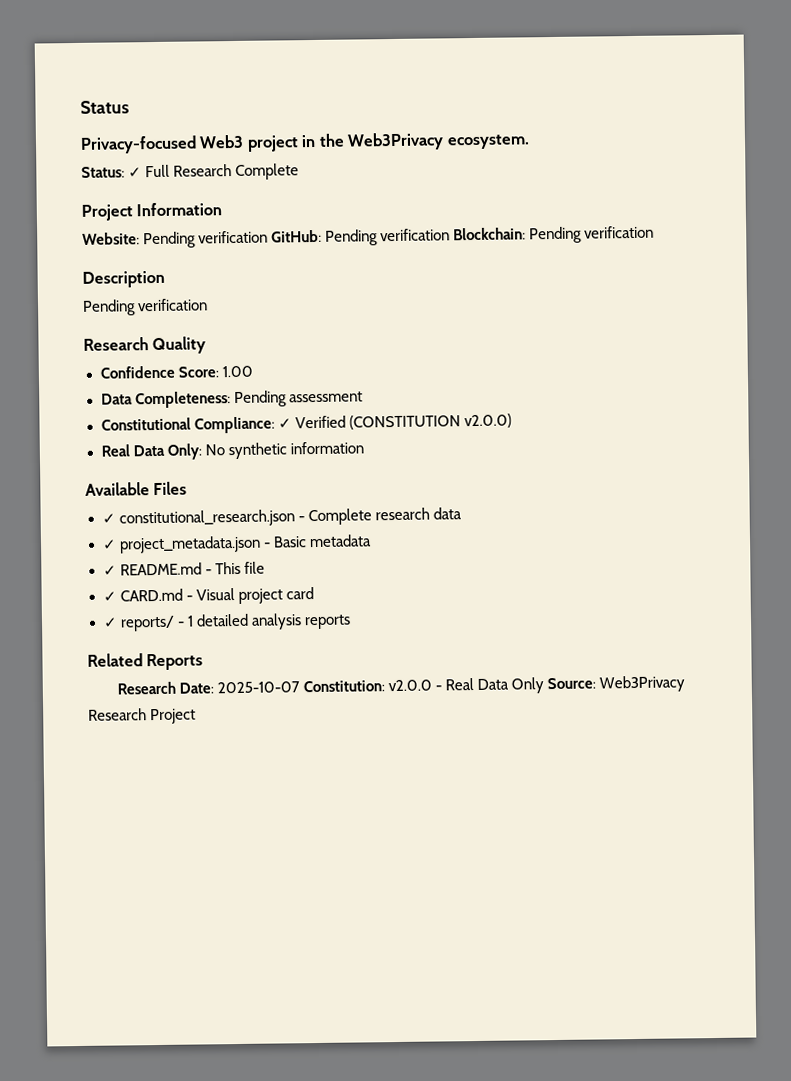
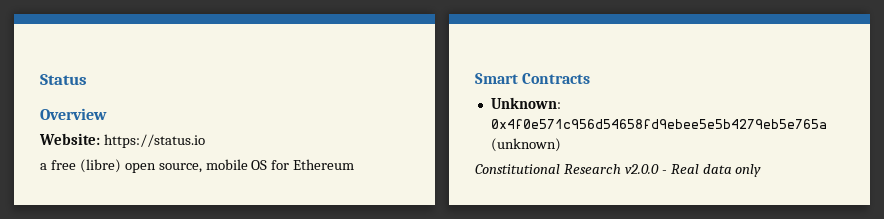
[80,132,530,154] [81,163,300,180] [81,202,223,221] [82,225,655,249] [82,270,165,288] [82,298,209,316] [83,336,207,355] [99,365,253,379] [100,390,363,409] [100,413,512,434] [100,441,364,460] [85,481,188,496] [101,507,462,528] [101,534,372,554] [102,561,265,576] [102,587,314,604] [102,613,351,632] [87,653,204,671] [116,675,686,695] [88,708,197,725] Privacy-focused Web3 project in the Web3Privacy ecosystem. // Status: ✓ Full Research Complete // Project Information // Website: Pending verification GitHub: Pending verification Blockchain: Pending verification // Description // Pending verification // Research Quality // Confidence Score: 1.00 // Data Completeness: Pending assessment // Constitutional Compliance: ✓ Verified (CONSTITUTION v2.0.0) // Real Data Only: No synthetic information // Available Files // ✓ constitutional_research.json - Complete research data // ✓ project_metadata.json - Basic metadata // ✓ README.md - This file // ✓ CARD.md - Visual project card // ✓ reports/ - 1 detailed analysis reports // Related Reports // Research Date: 2025-10-07 Constitution: v2.0.0 - Real Data Only Source: Web3Privacy Research Project -> [40,108,107,120] [39,133,205,148] [40,159,355,173] [475,73,591,84] [490,97,561,109] [490,119,827,129] [490,138,561,152] [475,164,762,177] Overview // Website: https://status.io // a free (libre) open source, mobile OS for Ethereum // Smart Contracts // Unknown: 0x4f0e571c956d54658fd9ebee5e5b4279eb5e765a (unknown) // Constitutional Research v2.0.0 - Real data only

